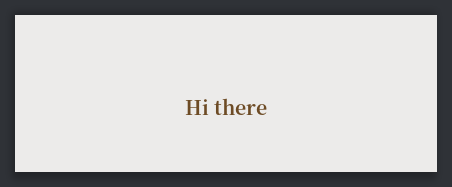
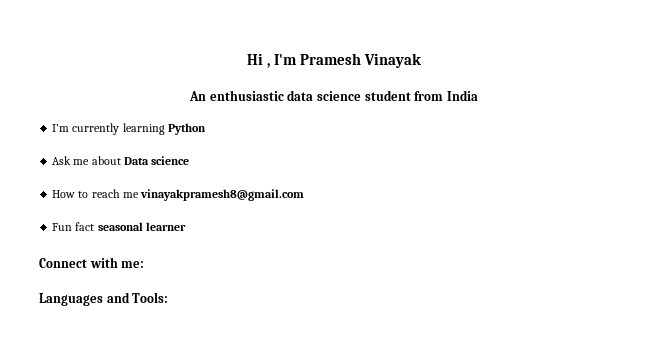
[214,98,268,115] there -> [266,53,422,68] [189,90,478,101] [52,123,206,135] [52,156,190,165] [52,189,305,201] [52,222,186,231] [39,257,145,268] [39,292,169,306] , I'm Pramesh Vinayak // An enthusiastic data science student from India // I’m currently learning Python // Ask me about Data science // How to reach me vinayakpramesh8@gmail.com // Fun fact seasonal learner // Connect with me: // Languages and Tools:

